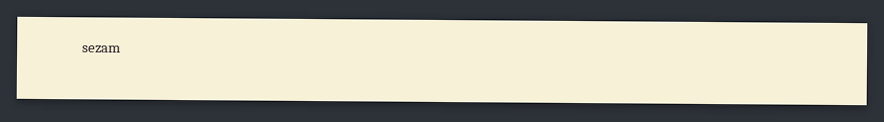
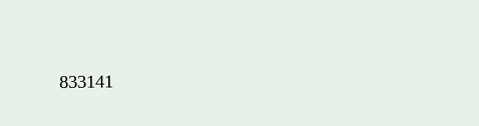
[82,45,121,54] sezam -> [59,75,114,89] 833141

